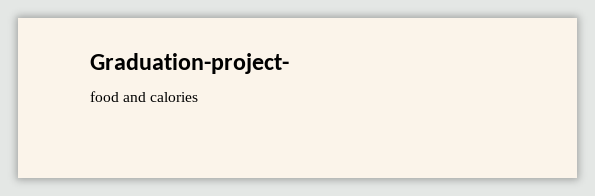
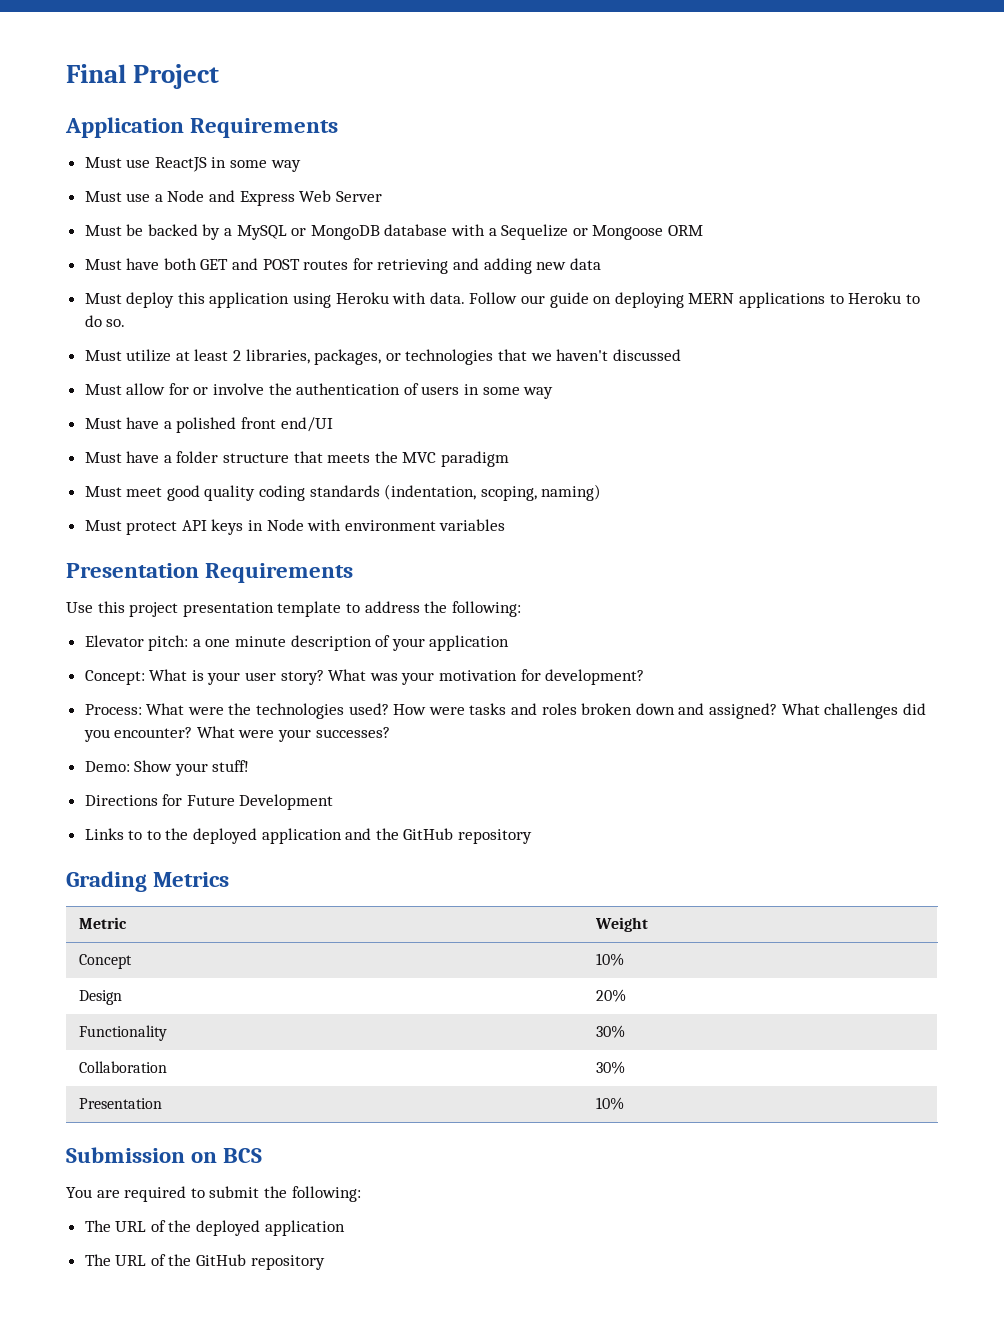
[90,53,289,74] [90,91,199,102] Graduation-project- // food and calories -> [66,64,220,89] [65,117,339,138] [84,157,301,172] [84,190,382,206] [84,224,703,240] [84,258,601,274] [84,292,920,308] [84,315,126,327] [84,349,681,365] [84,383,554,399] [84,417,333,433] [84,451,510,467] [84,484,602,501] [84,519,506,535] [66,563,354,583] [66,601,521,617] [84,635,510,651] [84,669,645,685] [84,703,926,719] [83,726,390,742] [84,760,250,776] [84,794,334,810] [84,828,533,844] [66,871,230,892] [78,917,127,929] [594,917,648,932] [78,954,132,969] [595,953,624,966] [78,990,122,1005] [595,989,626,1002] [78,1025,167,1041] [595,1025,625,1038] [78,1061,167,1073] [595,1061,625,1074] [78,1098,162,1109] [595,1097,624,1110] [66,1147,263,1163] [66,1186,361,1202] [84,1220,345,1236] [84,1254,325,1270] Final Project // Application Requirements // Must use ReactJS in some way // Must use a Node and Express Web Server // Must be backed by a MySQL or MongoDB database with a Sequelize or Mongoose ORM // Must have both GET and POST routes for retrieving and adding new data // Must deploy this application using Heroku with data. Follow our guide on deploying MERN applications to Heroku to do so. // Must utilize at least 2 libraries, packages, or technologies that we haven't discussed // Must allow for or involve the authentication of users in some way // Must have a polished front end/UI // Must have a folder structure that meets the MVC paradigm // Must meet good quality coding standards (indentation, scoping, naming) // Must protect API keys in Node with environment variables // Presentation Requirements // Use this project presentation template to address the following: // Elevator pitch: a one minute description of your application // Concept: What is your user story? What was your motivation for development? // Process: What were the technologies used? How were tasks and roles broken down and assigned? What challenges did you encounter? What were your successes? // Demo: Show your stuff! // Directions for Future Development // Links to to the deployed application and the GitHub repository // Grading Metrics // Metric | Weight // Concept | 10% // Design | 20% // Functionality | 30% // Collaboration | 30% // Presentation | 10% // Submission on BCS // You are required to submit the following: // The URL of the deployed application // The URL of the GitHub repository

